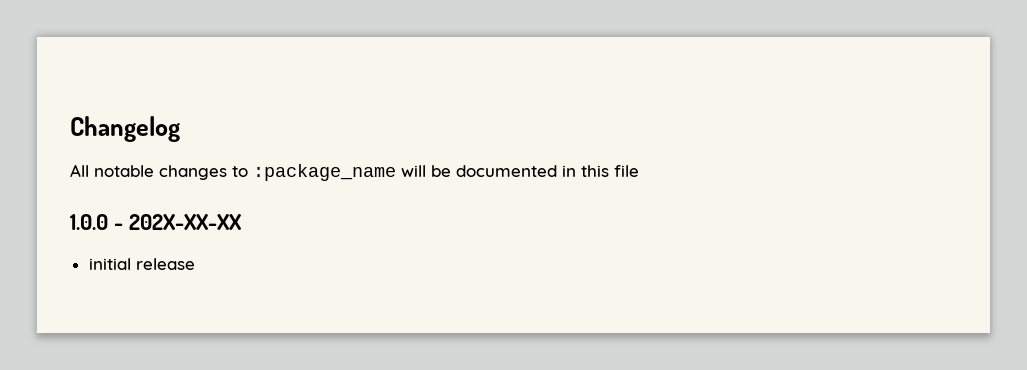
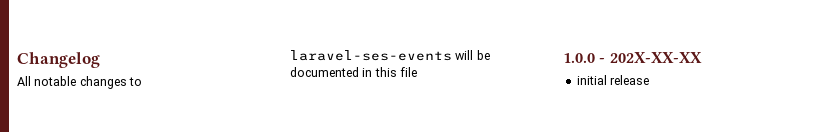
[253,164,396,181] :package_name -> [290,50,452,61] laravel-ses-events

